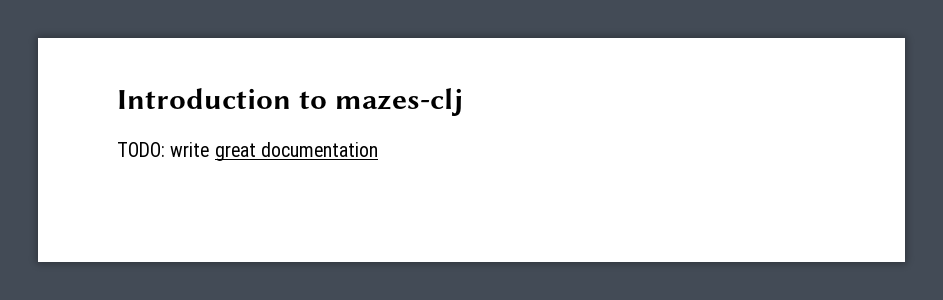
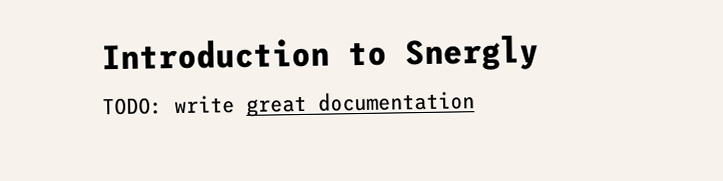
[335,88,465,116] mazes-clj -> [405,35,539,72] Snergly

